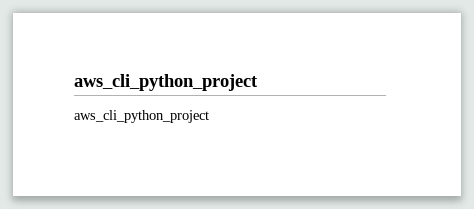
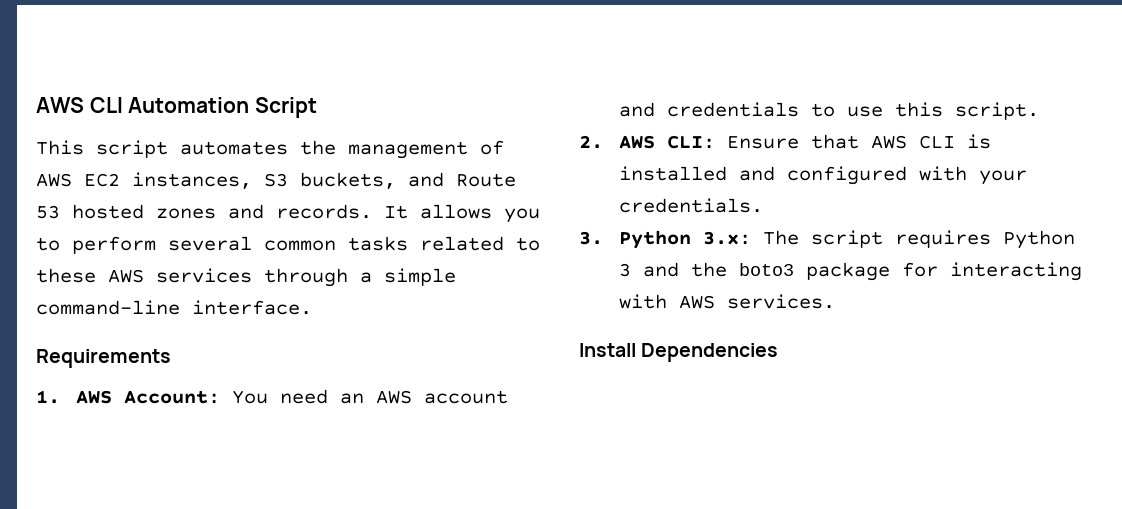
[74,74,258,91] [74,110,209,123] aws_cli_python_project // aws_cli_python_project -> [36,97,318,118] [36,140,504,159] [36,172,516,189] [36,204,540,223] [36,236,540,254] [36,268,456,287] [36,300,312,315] [36,349,171,368] [36,389,508,404] [618,102,1039,120] [579,134,991,149] [618,166,1027,185] [618,198,763,213] [579,230,1075,249] [618,262,1082,281] [618,294,835,309] [579,343,779,362] AWS CLI Automation Script // This script automates the management of AWS EC2 instances, S3 buckets, and Route 53 hosted zones and records. It allows you to perform several common tasks related to these AWS services through a simple command-line interface. // Requirements // 1. AWS Account: You need an AWS account and credentials to use this script. // 2. AWS CLI: Ensure that AWS CLI is installed and configured with your credentials. // 3. Python 3.x: The script requires Python 3 and the boto3 package for interacting with AWS services. // Install Dependencies

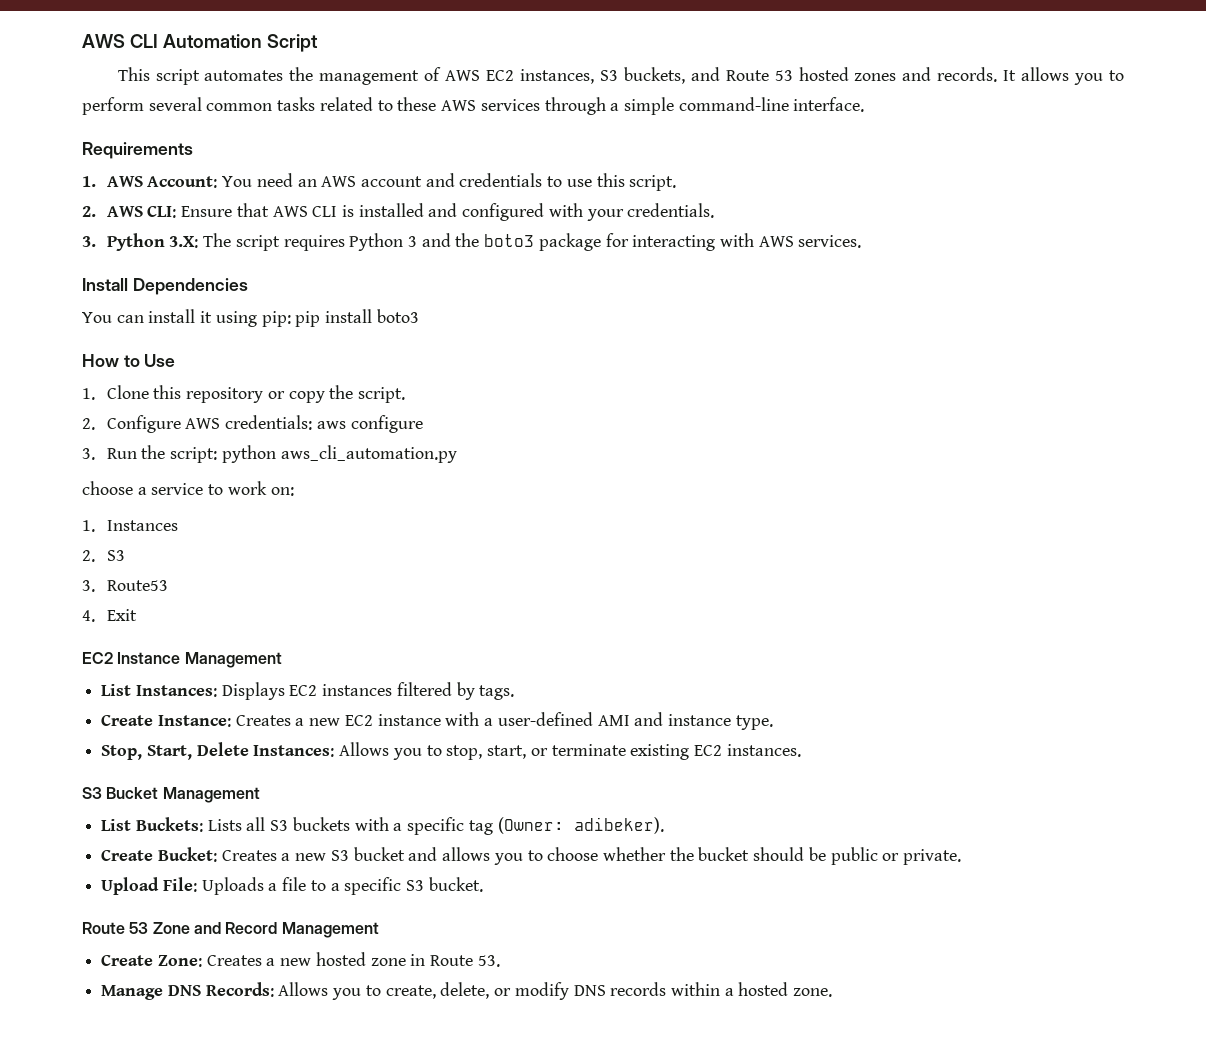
[702,231,751,245] 3.x: -> [169,236,199,248] 3.X:
(779, 352) none -> [82,309,419,327] [82,354,176,367] [82,385,405,403] [82,415,423,433] [82,445,457,463] [82,481,294,496] [82,520,178,532] [82,550,125,562] [82,580,168,592] [82,609,137,622] [82,652,282,668] [101,682,515,700] [101,712,773,730] [101,742,801,760] [82,787,260,803] [101,817,664,835] [101,847,962,865] [101,877,483,895] [82,922,379,938] [101,952,500,967] [101,982,833,1000] // You can install it using pip: pip install boto3 // How to Use // 1. Clone this repository or copy the script. // 2. Configure AWS credentials: aws configure // 3. Run the script: python aws_cli_automation.py // choose a service to work on: // 1. Instances // 2. S3 // 3. Route53 // 4. Exit // EC2 Instance Management // List Instances: Displays EC2 instances filtered by tags. // Create Instance: Creates a new EC2 instance with a user-defined AMI and instance type. // Stop, Start, Delete Instances: Allows you to stop, start, or terminate existing EC2 instances. // S3 Bucket Management // List Buckets: Lists all S3 buckets with a specific tag (Owner: adibeker). // Create Bucket: Creates a new S3 bucket and allows you to choose whether the bucket should be public or private. // Upload File: Uploads a file to a specific S3 bucket. // Route 53 Zone and Record Management // Create Zone: Creates a new hosted zone in Route 53. // Manage DNS Records: Allows you to create, delete, or modify DNS records within a hosted zone.

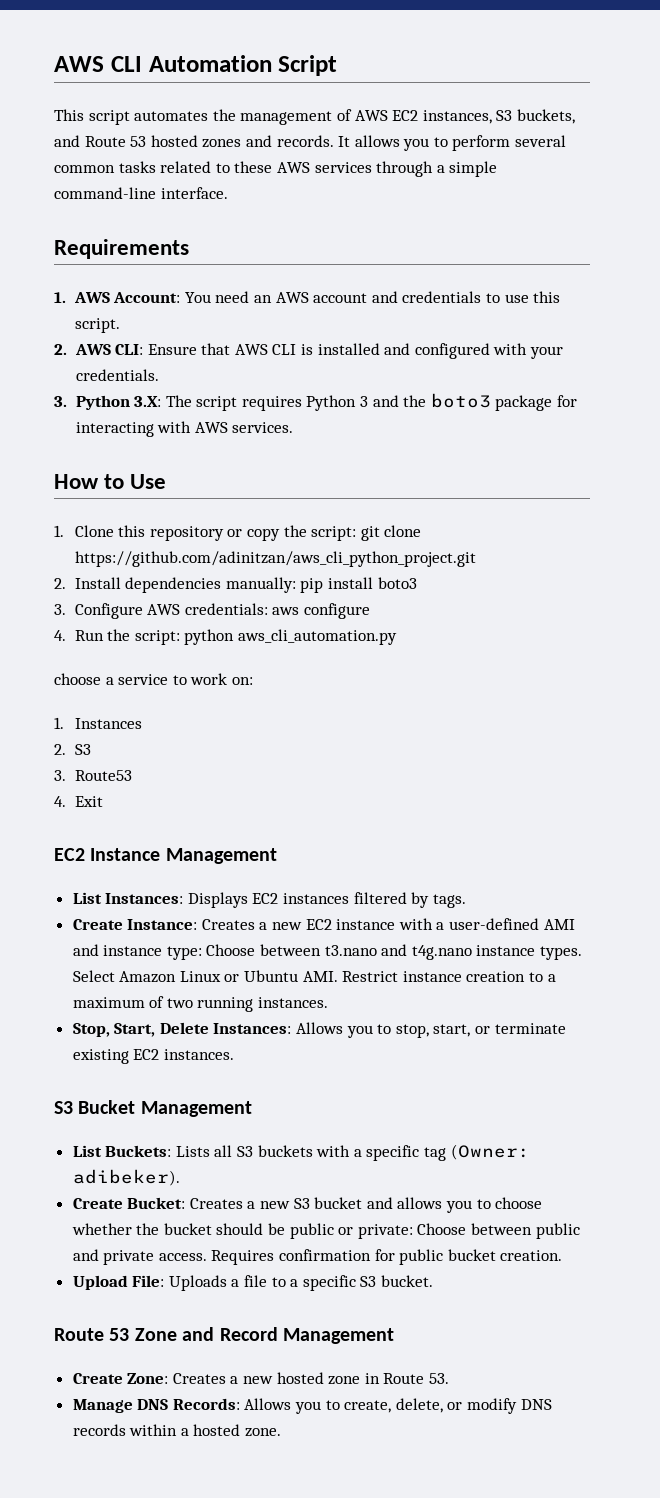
[82,278,248,295] [82,309,419,327] // Install Dependencies // You can install it using pip: pip install boto3 -> (294, 427) none
[357,387,405,403] [82,418,95,430] script. // 2. -> [311,525,422,541] [74,551,476,567] [54,577,417,593] [54,604,66,615] script: git clone https://github.com/adinitzan/aws_cli_python_project.git // 2. Install dependencies manually: pip install boto3 // 3.
[82,448,95,460] 3. -> [54,630,66,641] 4.
[735,715,773,730] type. -> [166,944,583,960] [72,970,556,983] [72,996,329,1012] type: Choose between t3.nano and t4g.nano instance types. Select Amazon Linux or Ubuntu AMI. Restrict instance creation to a maximum of two running instances.
[903,849,962,865] private. -> [357,1223,580,1239] [72,1249,563,1265] private: Choose between public and private access. Requires confirmation for public bucket creation.

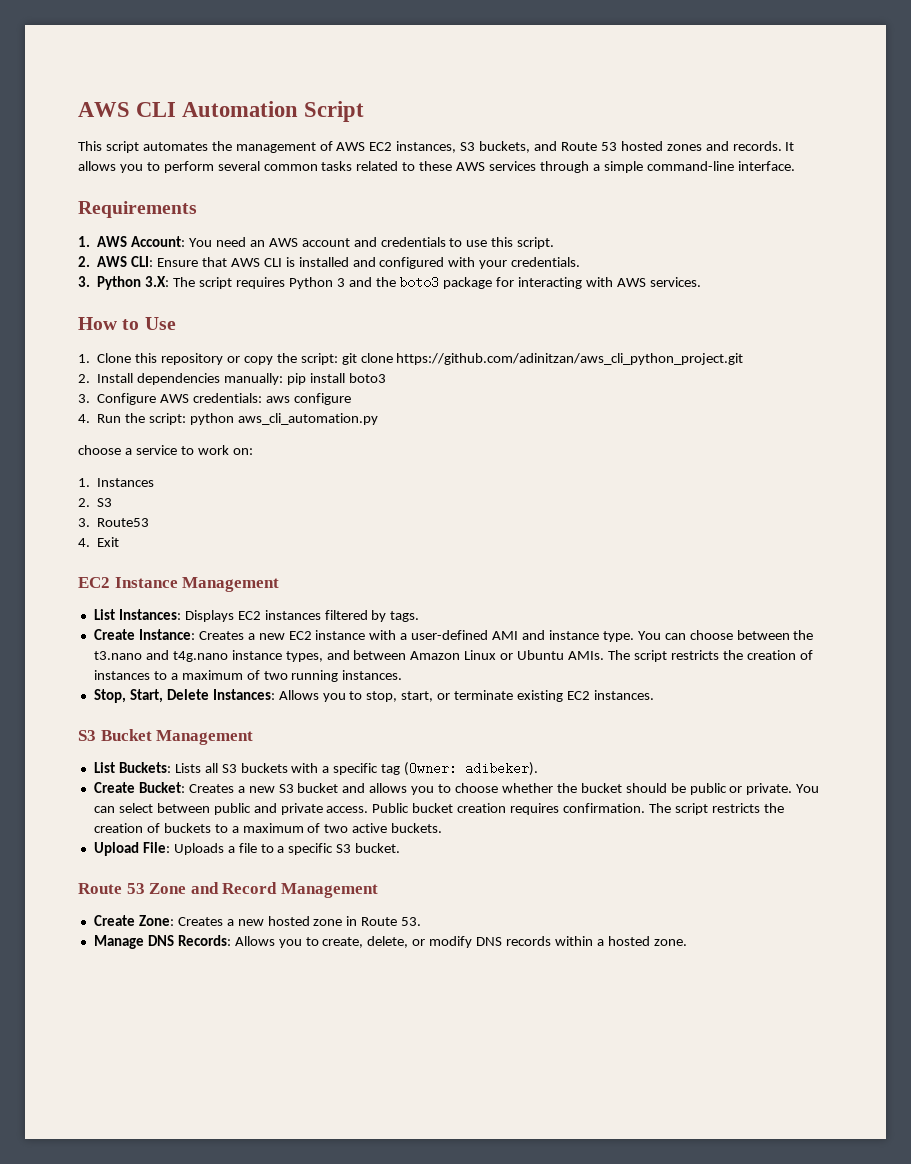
[166,944,322,960] type: Choose between -> [602,630,814,642] type. You can choose between the
[540,946,583,960] [72,970,115,982] types. Select -> [285,650,407,662] types, and between
[302,971,526,982] AMI. Restrict instance creation -> [568,650,813,662] [93,670,150,680] AMIs. The script restricts the creation of instances
[357,1223,467,1239] private: Choose -> [746,783,820,795] [93,803,153,813] private. You can select
[211,1249,563,1265] Requires confirmation for public bucket creation. -> [372,803,784,815] [93,823,443,833] Public bucket creation requires confirmation. The script restricts the creation of buckets to a maximum of two active buckets.

